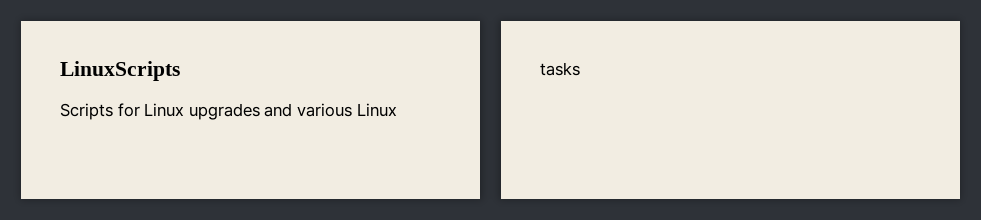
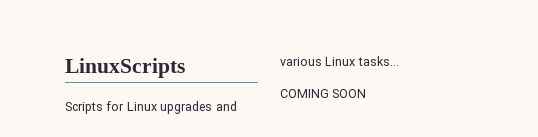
[540,62,580,76] tasks -> [357,56,399,66] [280,89,367,98] tasks... // COMING SOON

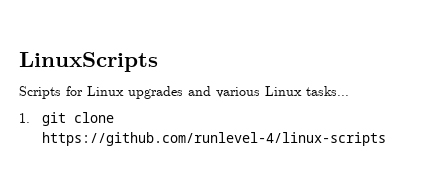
[280,89,367,98] COMING SOON -> [19,112,115,126] [42,132,387,146] 1. git clone https://github.com/runlevel-4/linux-scripts

